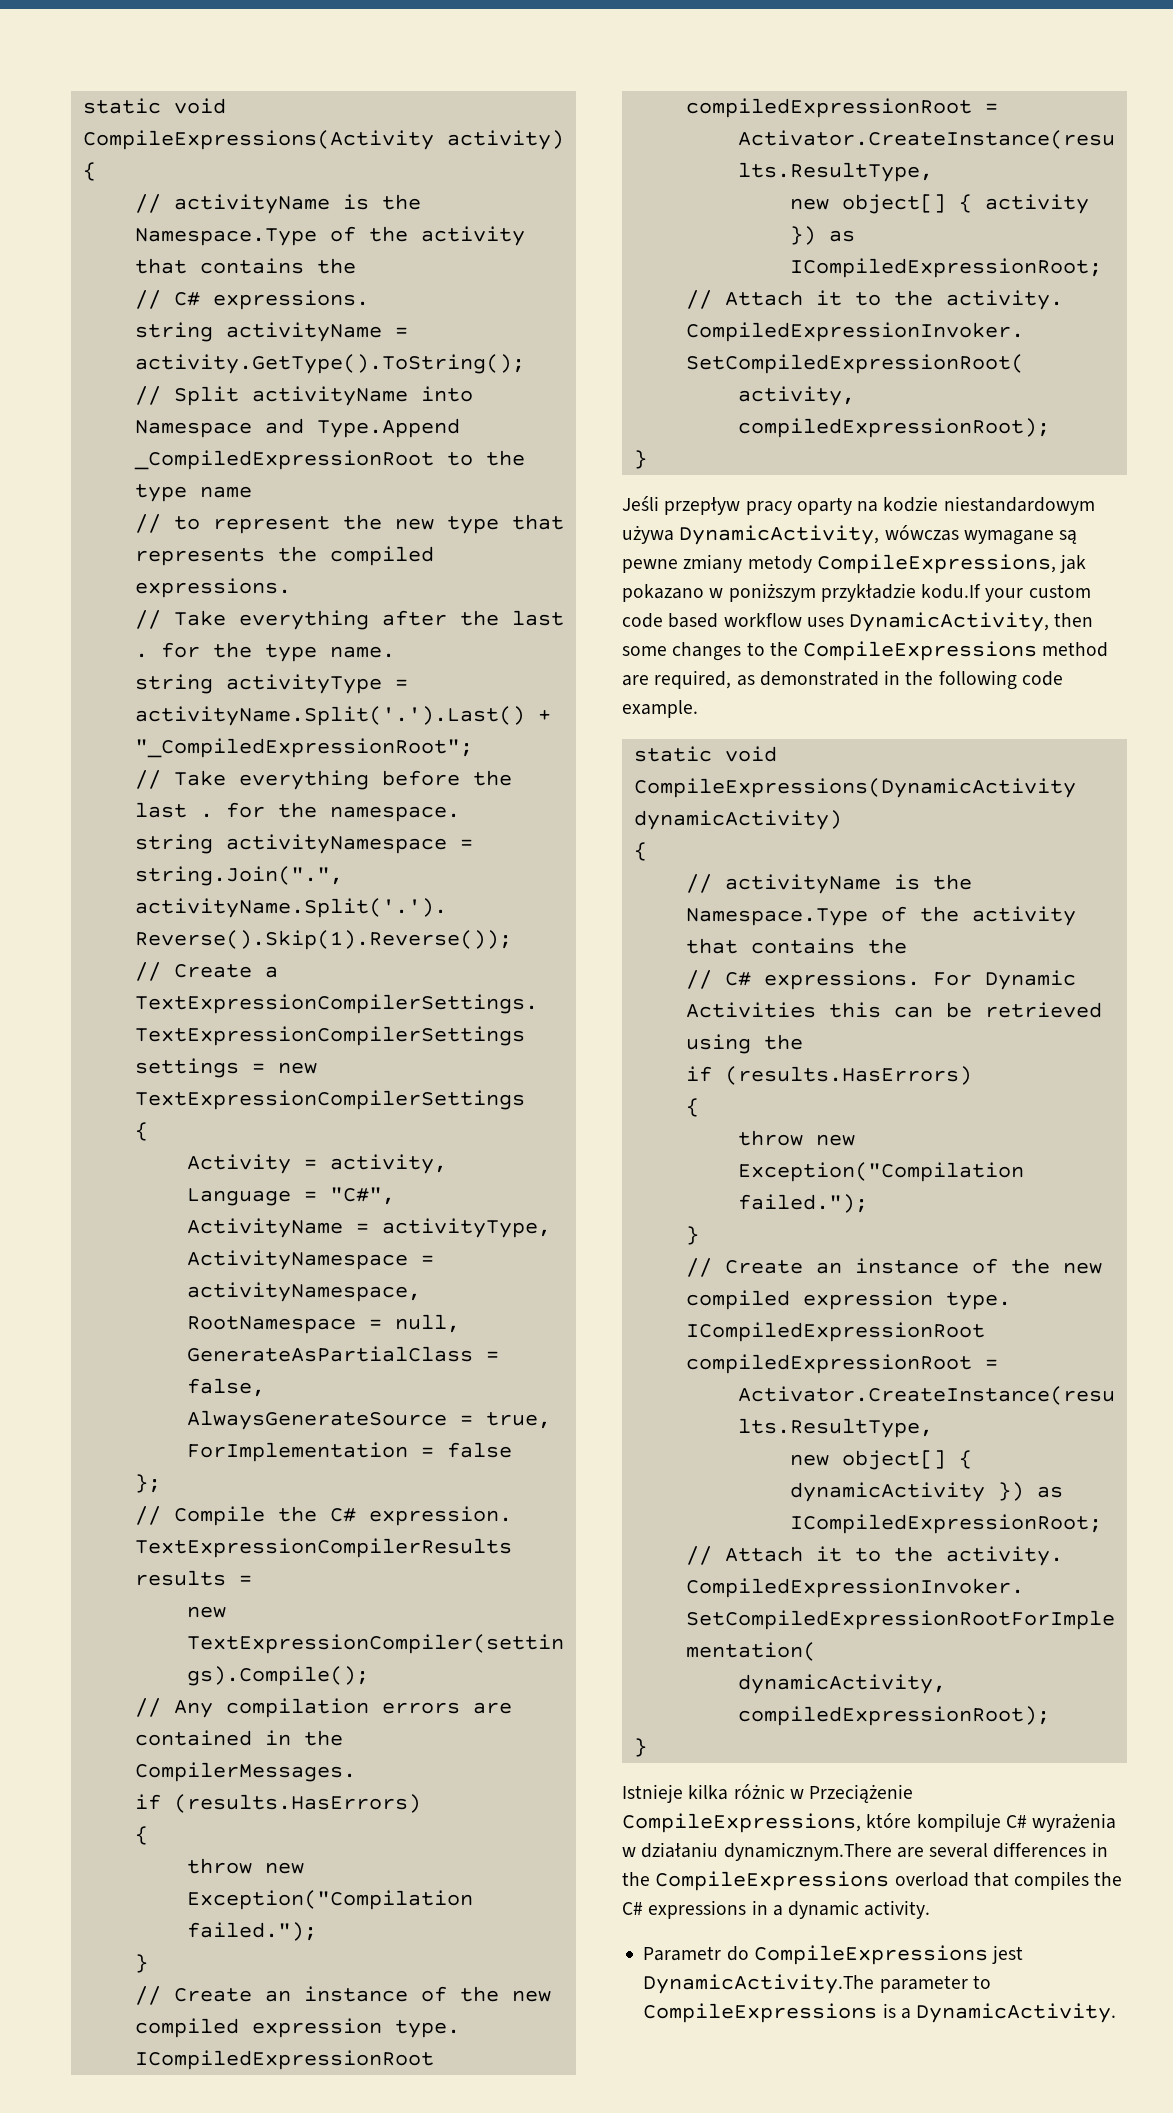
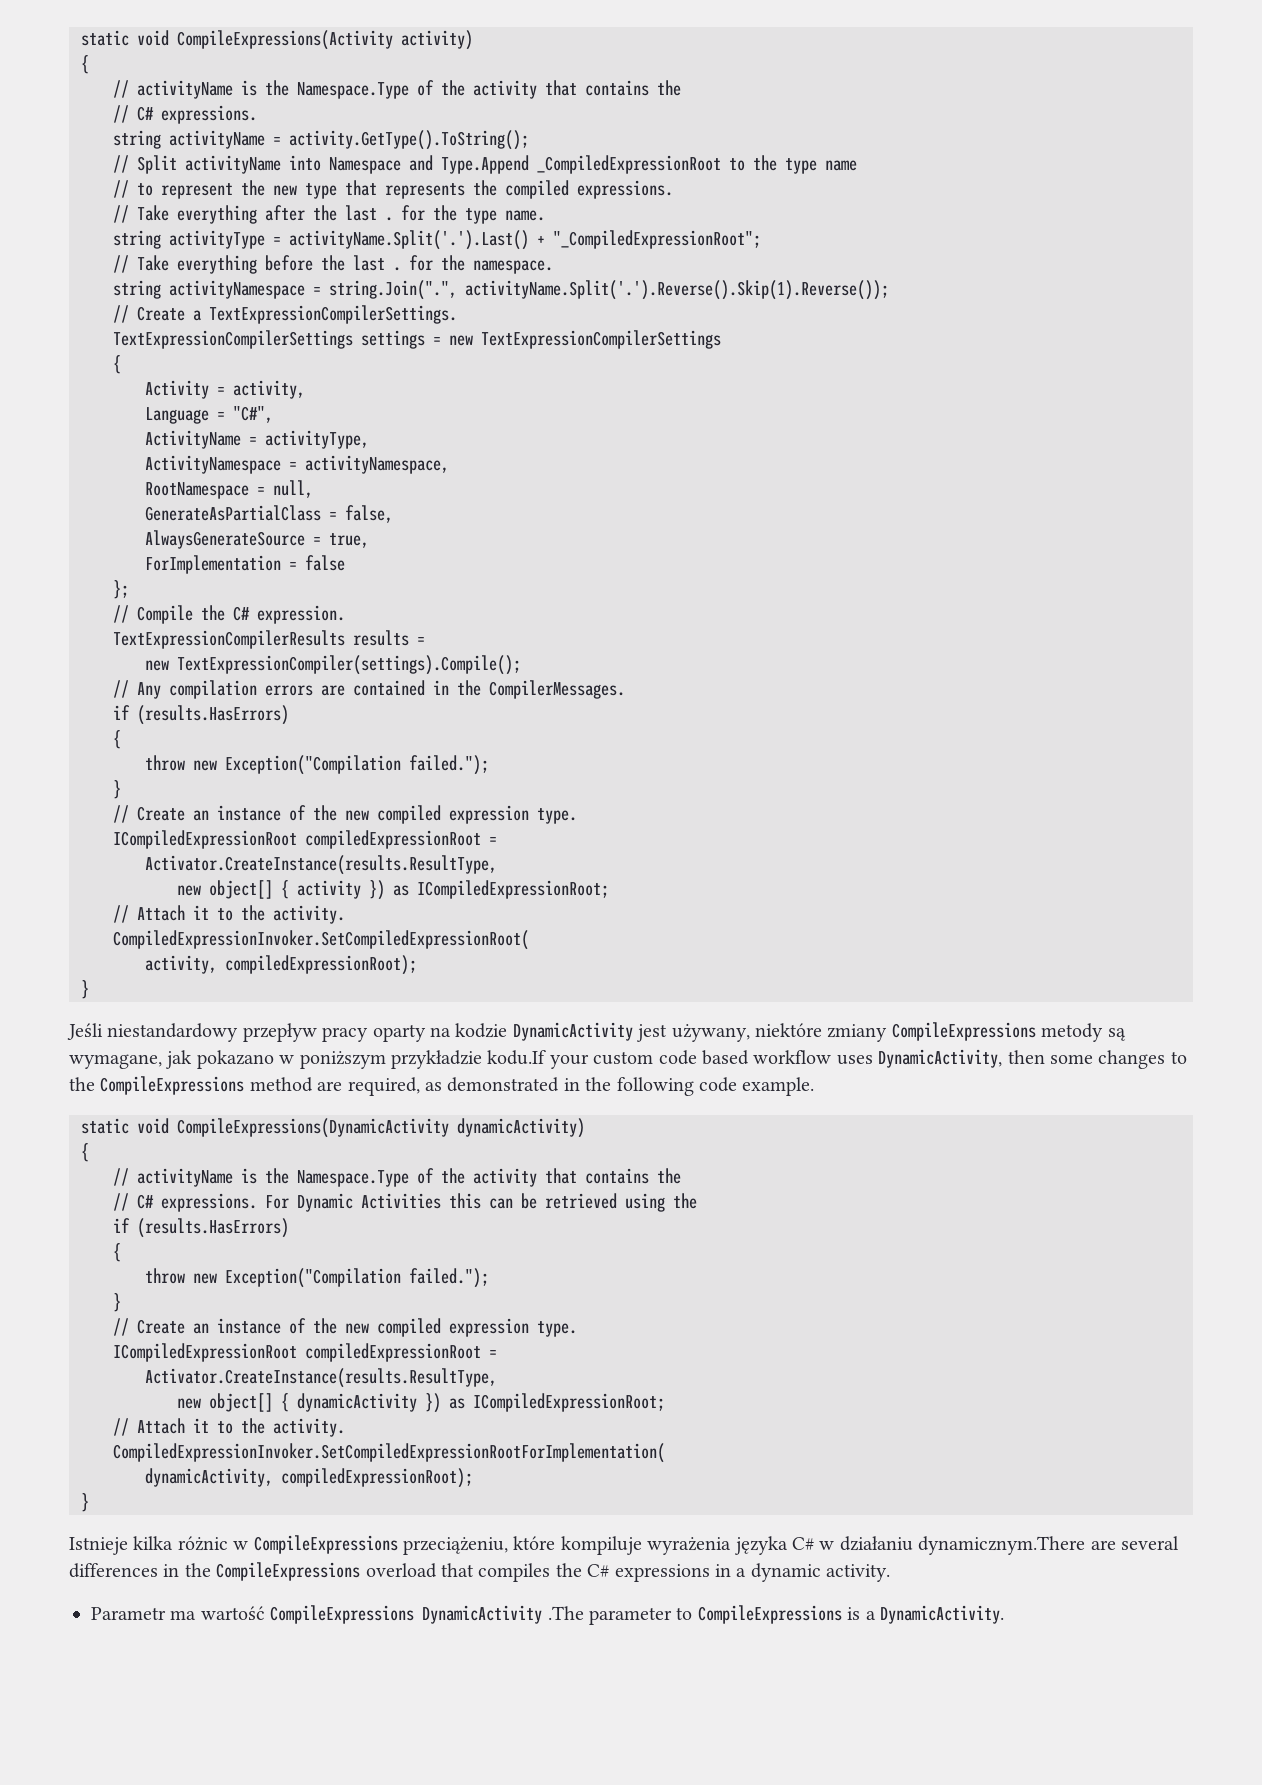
(659, 503) none -> [107,1023,239,1042] niestandardowy
[943,496,1095,515] [622,525,1078,545] [622,554,1056,574] niestandardowym używa DynamicActivity, wówczas wymagane są pewne zmiany metody CompileExpressions, -> [512,1022,1126,1042] [69,1054,162,1069] DynamicActivity jest używany, niektóre zmiany CompileExpressions metody są wymagane,
[809,1784,914,1803] [622,1813,1117,1833] Przeciążenie CompileExpressions, które kompiluje C# wyrażenia -> [253,1535,814,1555] CompileExpressions przeciążeniu, które kompiluje wyrażenia języka C#
[726,1945,1024,1965] [643,1974,875,1994] do CompileExpressions jest DynamicActivity.The -> [170,1605,584,1624] ma wartość CompileExpressions DynamicActivity .The

